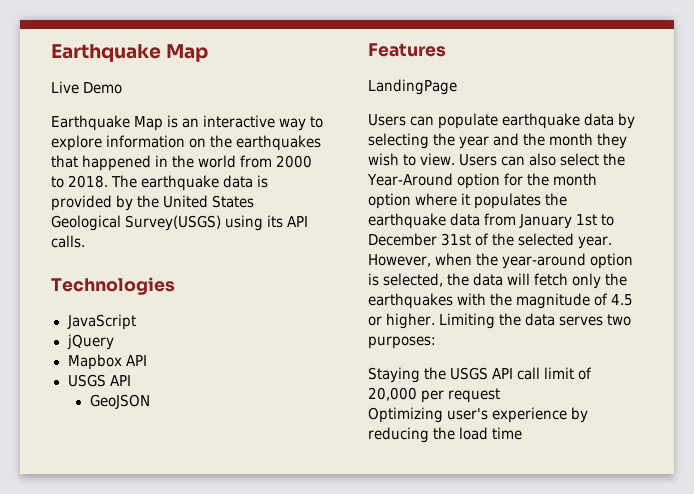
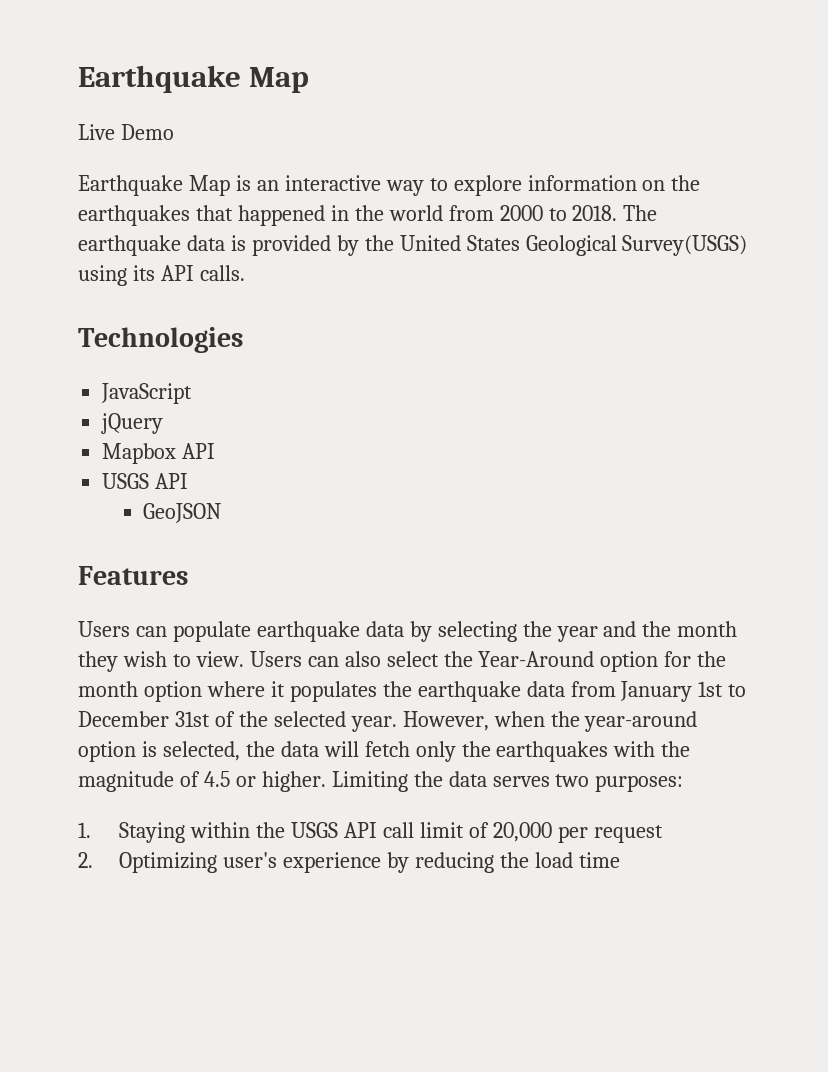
[368,79,457,95] // LandingPage -> (188, 575) none
[368,367,420,383] Staying -> [78,822,251,843] 1. Staying within
(501, 395) none -> [78,852,93,868] 2.

